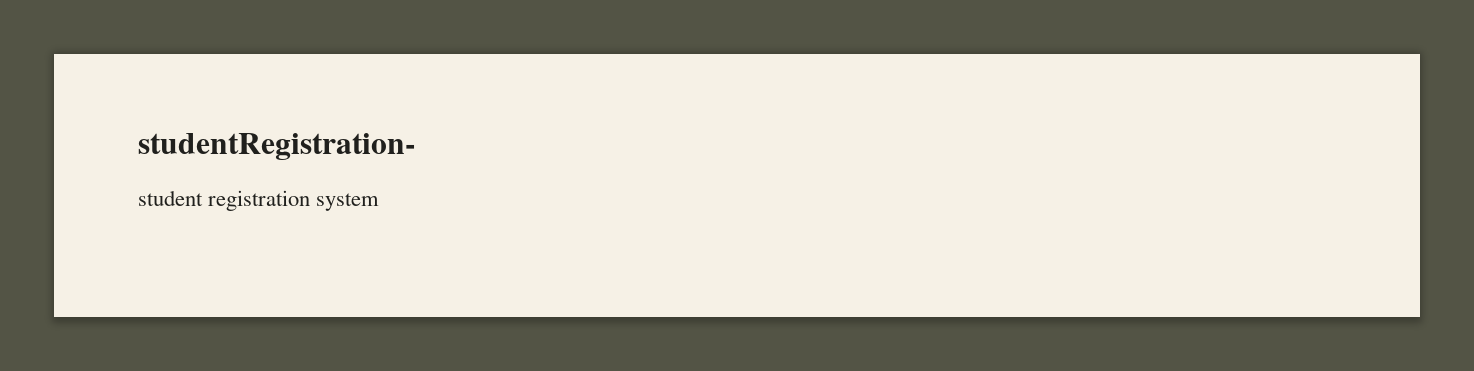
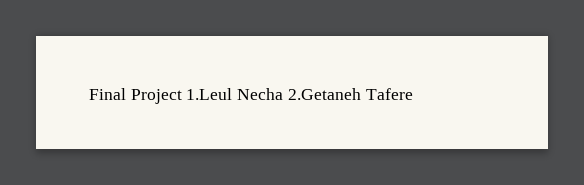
[138,133,415,161] [138,190,380,211] studentRegistration- // student registration system -> [89,88,413,104] Final Project 1.Leul Necha 2.Getaneh Tafere

